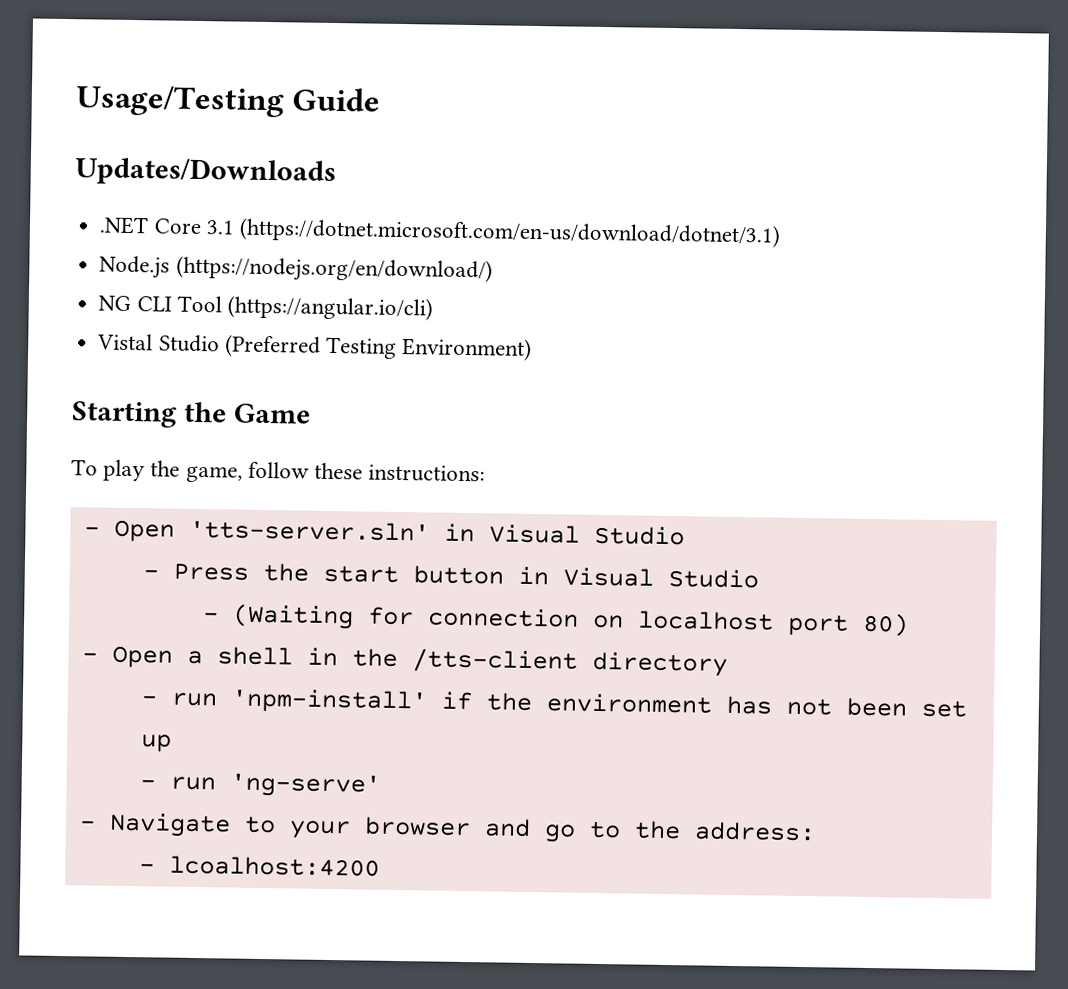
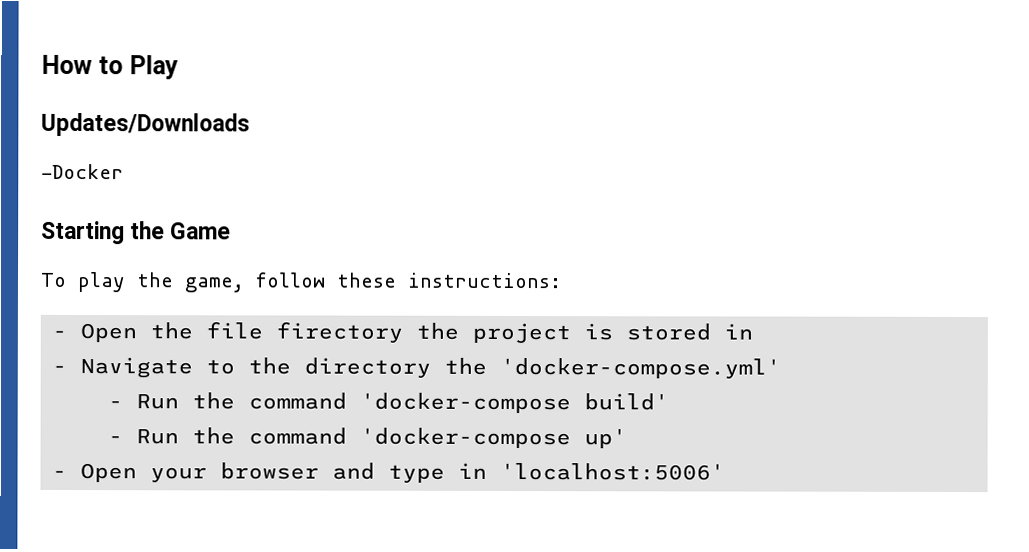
[76,84,381,118] [75,157,336,188] [99,216,781,248] [99,255,493,284] [98,295,433,321] [97,333,533,361] Usage/Testing Guide // Updates/Downloads // .NET Core 3.1 (https://dotnet.microsoft.com/en-us/download/dotnet/3.1) // Node.js (https://nodejs.org/en/download/) // NG CLI Tool (https://angular.io/cli) // Vistal Studio (Preferred Testing Environment) -> [41,54,179,80] [41,112,250,137] [41,163,124,180] How to Play // Updates/Downloads // -Docker
[188,519,685,546] [142,562,759,589] [202,603,909,637] [81,645,728,677] [140,688,967,718] [140,734,172,752] [139,773,381,798] [78,812,816,843] [138,855,380,877] 'tts-server.sln' in Visual Studio // - Press the start button in Visual Studio // - (Waiting for connection on localhost port 80) // - Open a shell in the /tts-client directory // - run 'npm-install' if the environment has not been set up // - run 'ng-serve' // - Navigate to your browser and go to the address: // - lcoalhost:4200 -> [150,321,754,344] [52,357,782,379] [108,392,670,414] [108,427,628,449] [52,462,726,483] the file firectory the project is stored in // - Navigate to the directory the 'docker-compose.yml' // - Run the command 'docker-compose build' // - Run the command 'docker-compose up' // - Open your browser and type in 'localhost:5006'

